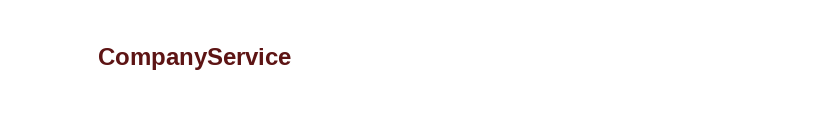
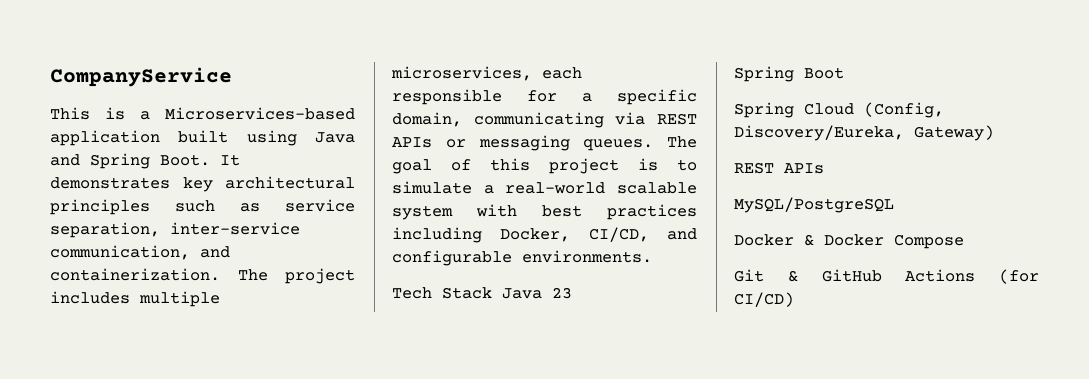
(291, 59) none -> [50,107,355,120] [50,130,355,146] [50,153,240,169] [50,176,355,192] [50,199,355,215] [50,222,300,238] [50,245,230,260] [50,268,355,284] [50,291,220,307] [391,66,582,81] [392,89,697,105] [392,112,697,128] [392,135,697,151] [392,158,697,174] [392,181,697,194] [392,204,697,220] [392,227,697,243] [392,250,652,266] [392,287,572,299] [734,66,844,82] [734,102,944,118] [734,125,994,141] [734,162,824,174] [734,197,894,213] [734,234,964,249] [734,269,1039,284] [734,292,794,307] // This is a Microservices-based application built using Java and Spring Boot. It demonstrates key architectural principles such as service separation, inter-service communication, and containerization. The project includes multiple microservices, each responsible for a specific domain, communicating via REST APIs or messaging queues. The goal of this project is to simulate a real-world scalable system with best practices including Docker, CI/CD, and configurable environments. // Tech Stack Java 23 // Spring Boot // Spring Cloud (Config, Discovery/Eureka, Gateway) // REST APIs // MySQL/PostgreSQL // Docker & Docker Compose // Git & GitHub Actions (for CI/CD)

